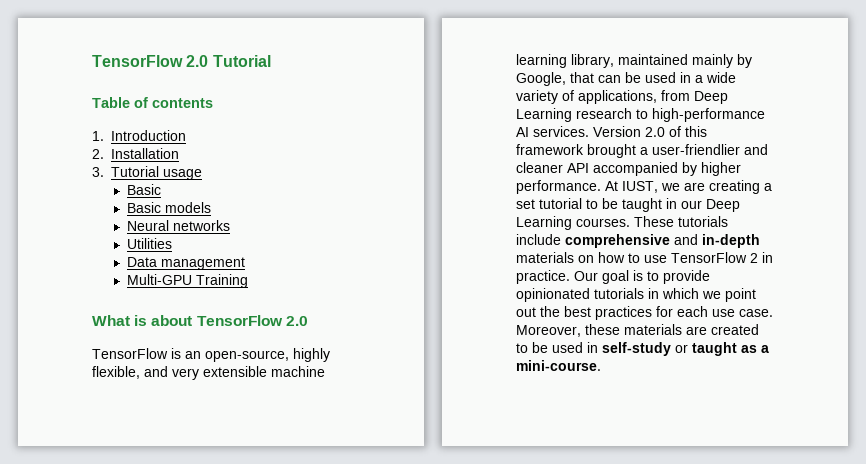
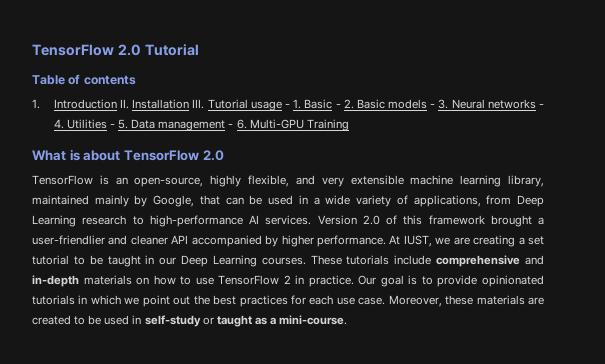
[92,149,104,159] // 2. -> [120,99,130,109] II.
[92,167,104,177] // 3. -> [192,99,205,109] III.
[126,184,161,195] // Basic // -> [284,99,354,109] - 1. Basic - 2.
(211, 207) // -> [430,99,449,109] - 3.
(230, 225) // -> [539,104,545,108] [53,119,64,129] - 4.
(172, 243) // -> [110,119,129,129] - 5.
(245, 263) // -> [228,119,247,129] - 6.

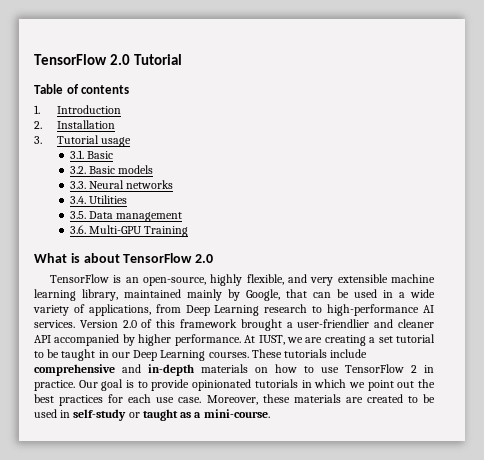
[120,99,130,109] II. -> [34,121,42,129] // 2.
[192,99,205,109] III. -> [34,136,42,144] // 3.
[284,99,354,109] - 1. Basic - 2. -> [69,150,113,159] [69,166,86,174] // 3.1. Basic // 3.2.
[430,99,449,109] - 3. -> [69,181,86,189] // 3.3.
[539,104,545,108] [53,119,64,129] - 4. -> [69,196,86,204] // 3.4.
[110,119,129,129] - 5. -> [69,211,86,219] // 3.5.
[228,119,247,129] - 6. -> [69,225,86,234] // 3.6.

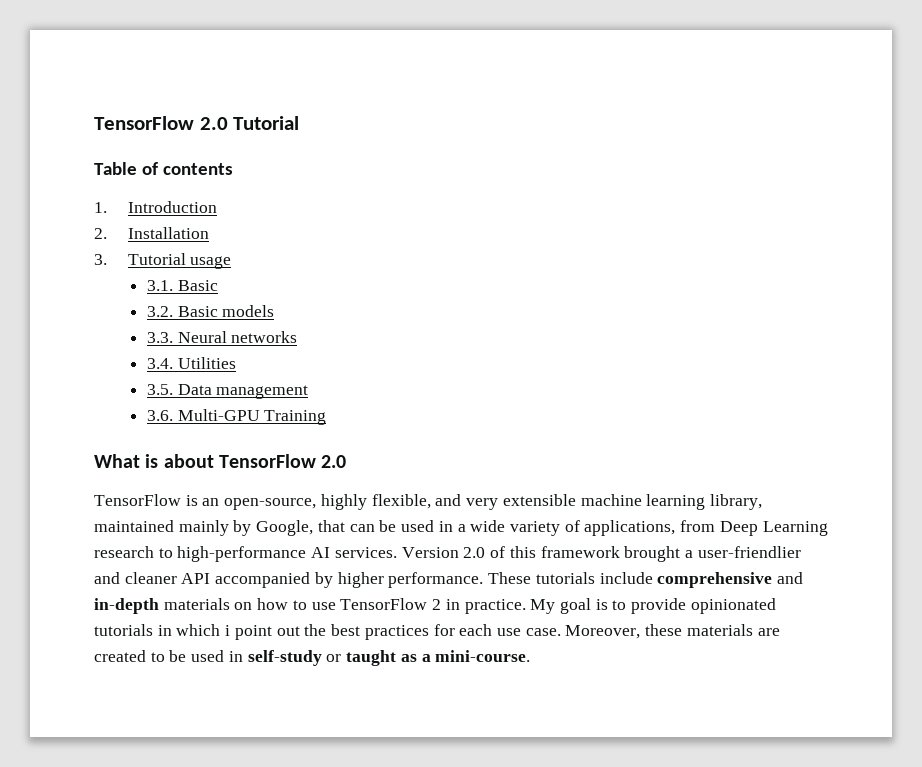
[244,334,436,346] [34,349,249,361] At IUST, we are creating a set tutorial to be taught in our Deep Learning courses. -> (484, 580) none
[78,380,98,388] Our -> [530,599,556,614] My
[348,382,365,388] we -> [225,625,231,636] i

